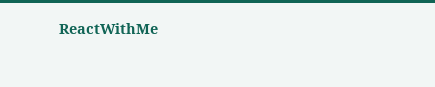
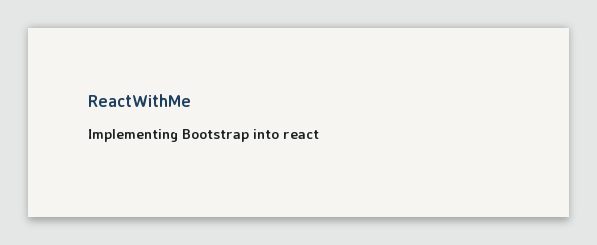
(158, 28) none -> [88,129,319,142] // Implementing Bootstrap into react

